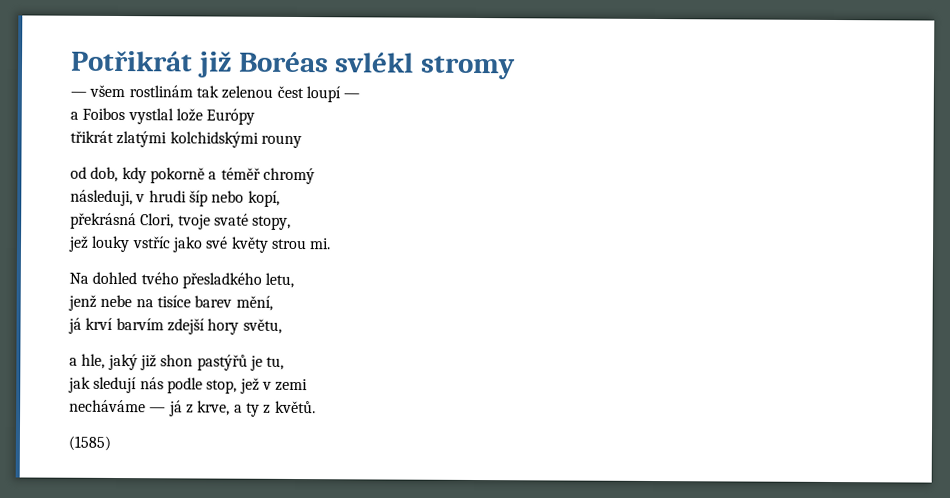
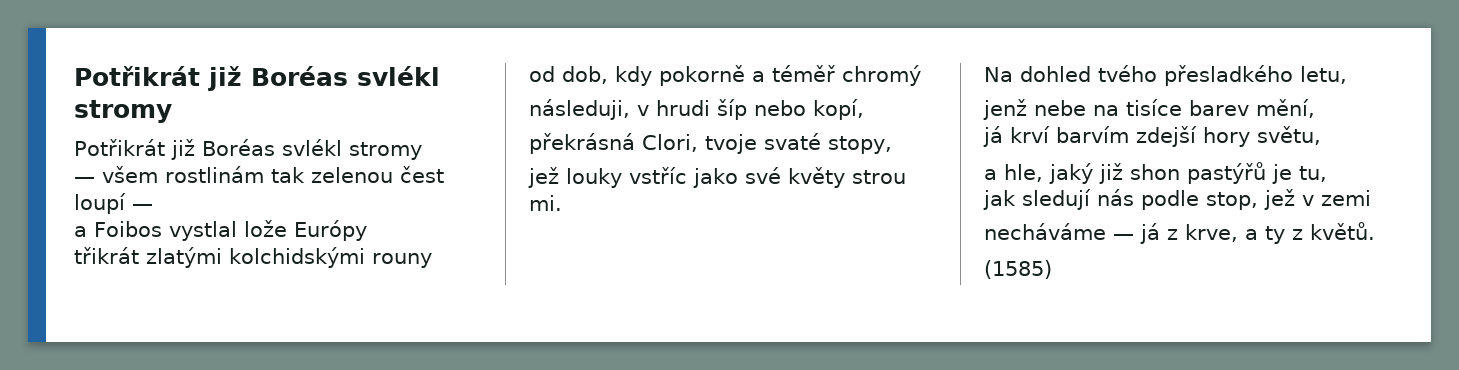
[70,50,517,80] Potřikrát již Boréas svlékl stromy -> [74,66,440,91] [74,100,172,123] [74,139,422,160] Potřikrát již Boréas svlékl stromy // Potřikrát již Boréas svlékl stromy

